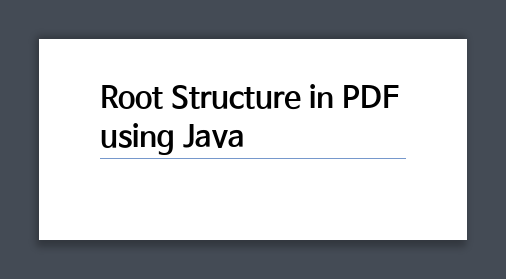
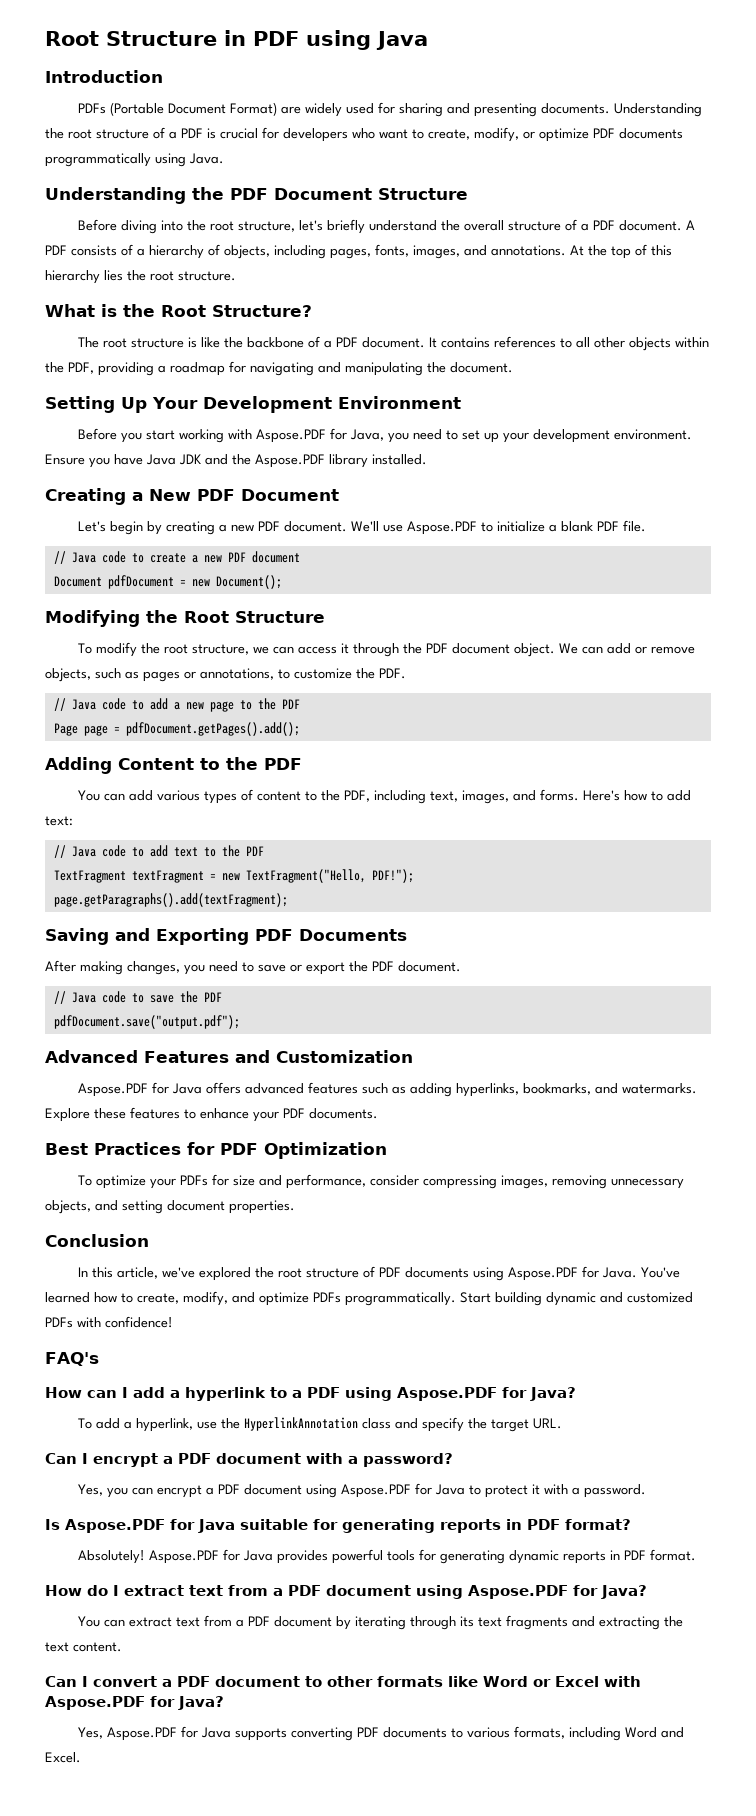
(246, 136) none -> [45,70,163,83] [78,102,703,117] [45,127,683,142] [45,153,224,167] [45,187,468,204] [78,219,696,234] [45,244,672,259] [45,270,236,284] [45,304,312,317] [78,336,710,351] [45,361,513,376] [45,396,461,413] [78,428,693,443] [45,454,427,468] [45,488,339,505] [78,520,647,535] [53,551,300,564] [53,575,282,589] [45,610,325,627] [78,642,696,657] [45,668,406,682] [53,698,300,712] [53,722,300,736] [45,757,302,774] [78,789,692,804] [45,816,73,826] [53,845,264,858] [53,869,414,883] [53,893,288,907] [45,928,407,945] [45,960,461,975] [53,991,222,1004] [53,1015,240,1029] [45,1050,413,1063] [78,1082,698,1097] [45,1107,378,1122] [45,1142,387,1159] [78,1174,685,1189] [45,1200,295,1214] [45,1234,149,1247] [78,1266,681,1281] [45,1291,693,1306] [45,1316,173,1328] [45,1352,99,1366] [45,1387,576,1401] [78,1417,563,1432] [45,1453,453,1467] [78,1483,647,1498] [45,1519,631,1533] [78,1549,697,1564] [45,1585,647,1599] [78,1615,684,1630] [45,1642,122,1652] [45,1676,641,1687] [45,1696,224,1710] [78,1726,685,1741] [45,1752,81,1763] // Introduction // PDFs (Portable Document Format) are widely used for sharing and presenting documents. Understanding the root structure of a PDF is crucial for developers who want to create, modify, or optimize PDF documents programmatically using Java. // Understanding the PDF Document Structure // Before diving into the root structure, let's briefly understand the overall structure of a PDF document. A PDF consists of a hierarchy of objects, including pages, fonts, images, and annotations. At the top of this hierarchy lies the root structure. // What is the Root Structure? // The root structure is like the backbone of a PDF document. It contains references to all other objects within the PDF, providing a roadmap for navigating and manipulating the document. // Setting Up Your Development Environment // Before you start working with Aspose.PDF for Java, you need to set up your development environment. Ensure you have Java JDK and the Aspose.PDF library installed. // Creating a New PDF Document // Let's begin by creating a new PDF document. We'll use Aspose.PDF to initialize a blank PDF file. // // Java code to create a new PDF document // Document pdfDocument = new Document(); // Modifying the Root Structure // To modify the root structure, we can access it through the PDF document object. We can add or remove objects, such as pages or annotations, to customize the PDF. // // Java code to add a new page to the PDF // Page page = pdfDocument.getPages().add(); // Adding Content to the PDF // You can add various types of content to the PDF, including text, images, and forms. Here's how to add text: // // Java code to add text to the PDF // TextFragment textFragment = new TextFragment("Hello, PDF!"); // page.getParagraphs().add(textFragment); // Saving and Exporting PDF Documents // After making changes, you need to save or export the PDF document. // // Java code to save the PDF // pdfDocument.save("output.pdf"); // Advanced Features and Customization // Aspose.PDF for Java offers advanced features such as adding hyperlinks, bookmarks, and watermarks. Explore these features to enhance your PDF documents. // Best Practices for PDF Optimization // To optimize your PDFs for size and performance, consider compressing images, removing unnecessary objects, and setting document properties. // Conclusion // In this article, we've explored the root structure of PDF documents using Aspose.PDF for Java. You've learned how to create, modify, and optimize PDFs programmatically. Start building dynamic and customized PDFs with confidence! // FAQ's // How can I add a hyperlink to a PDF using Aspose.PDF for Java? // To add a hyperlink, use the HyperlinkAnnotation class and specify the target URL. // Can I encrypt a PDF document with a password? // Yes, you can encrypt a PDF document using Aspose.PDF for Java to protect it with a password. // Is Aspose.PDF for Java suitable for generating reports in PDF format? // Absolutely! Aspose.PDF for Java provides powerful tools for generating dynamic reports in PDF format. // How do I extract text from a PDF document using Aspose.PDF for Java? // You can extract text from a PDF document by iterating through its text fragments and extracting the text content. // Can I convert a PDF document to other formats like Word or Excel with Aspose.PDF for Java? // Yes, Aspose.PDF for Java supports converting PDF documents to various formats, including Word and Excel.

